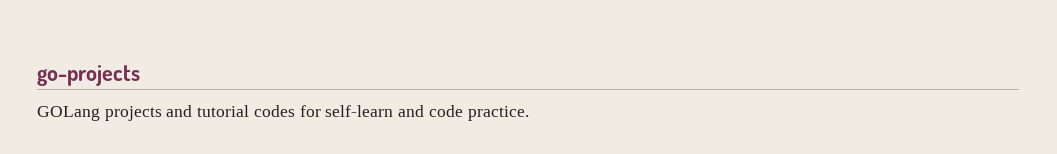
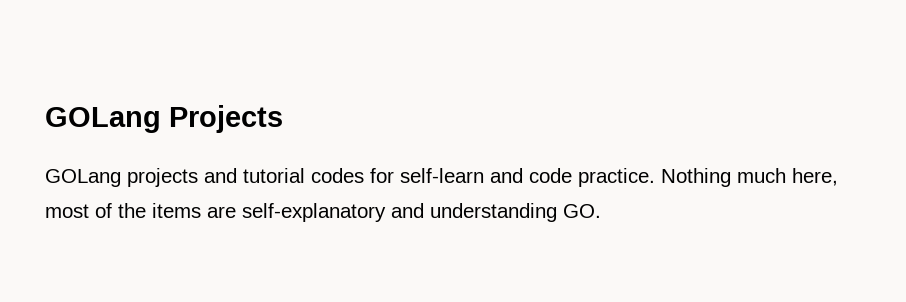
[37,65,140,86] go-projects -> [45,105,283,133] GOLang Projects
(529, 113) none -> [661,168,838,187] [45,203,601,222] Nothing much here, most of the items are self-explanatory and understanding GO.

